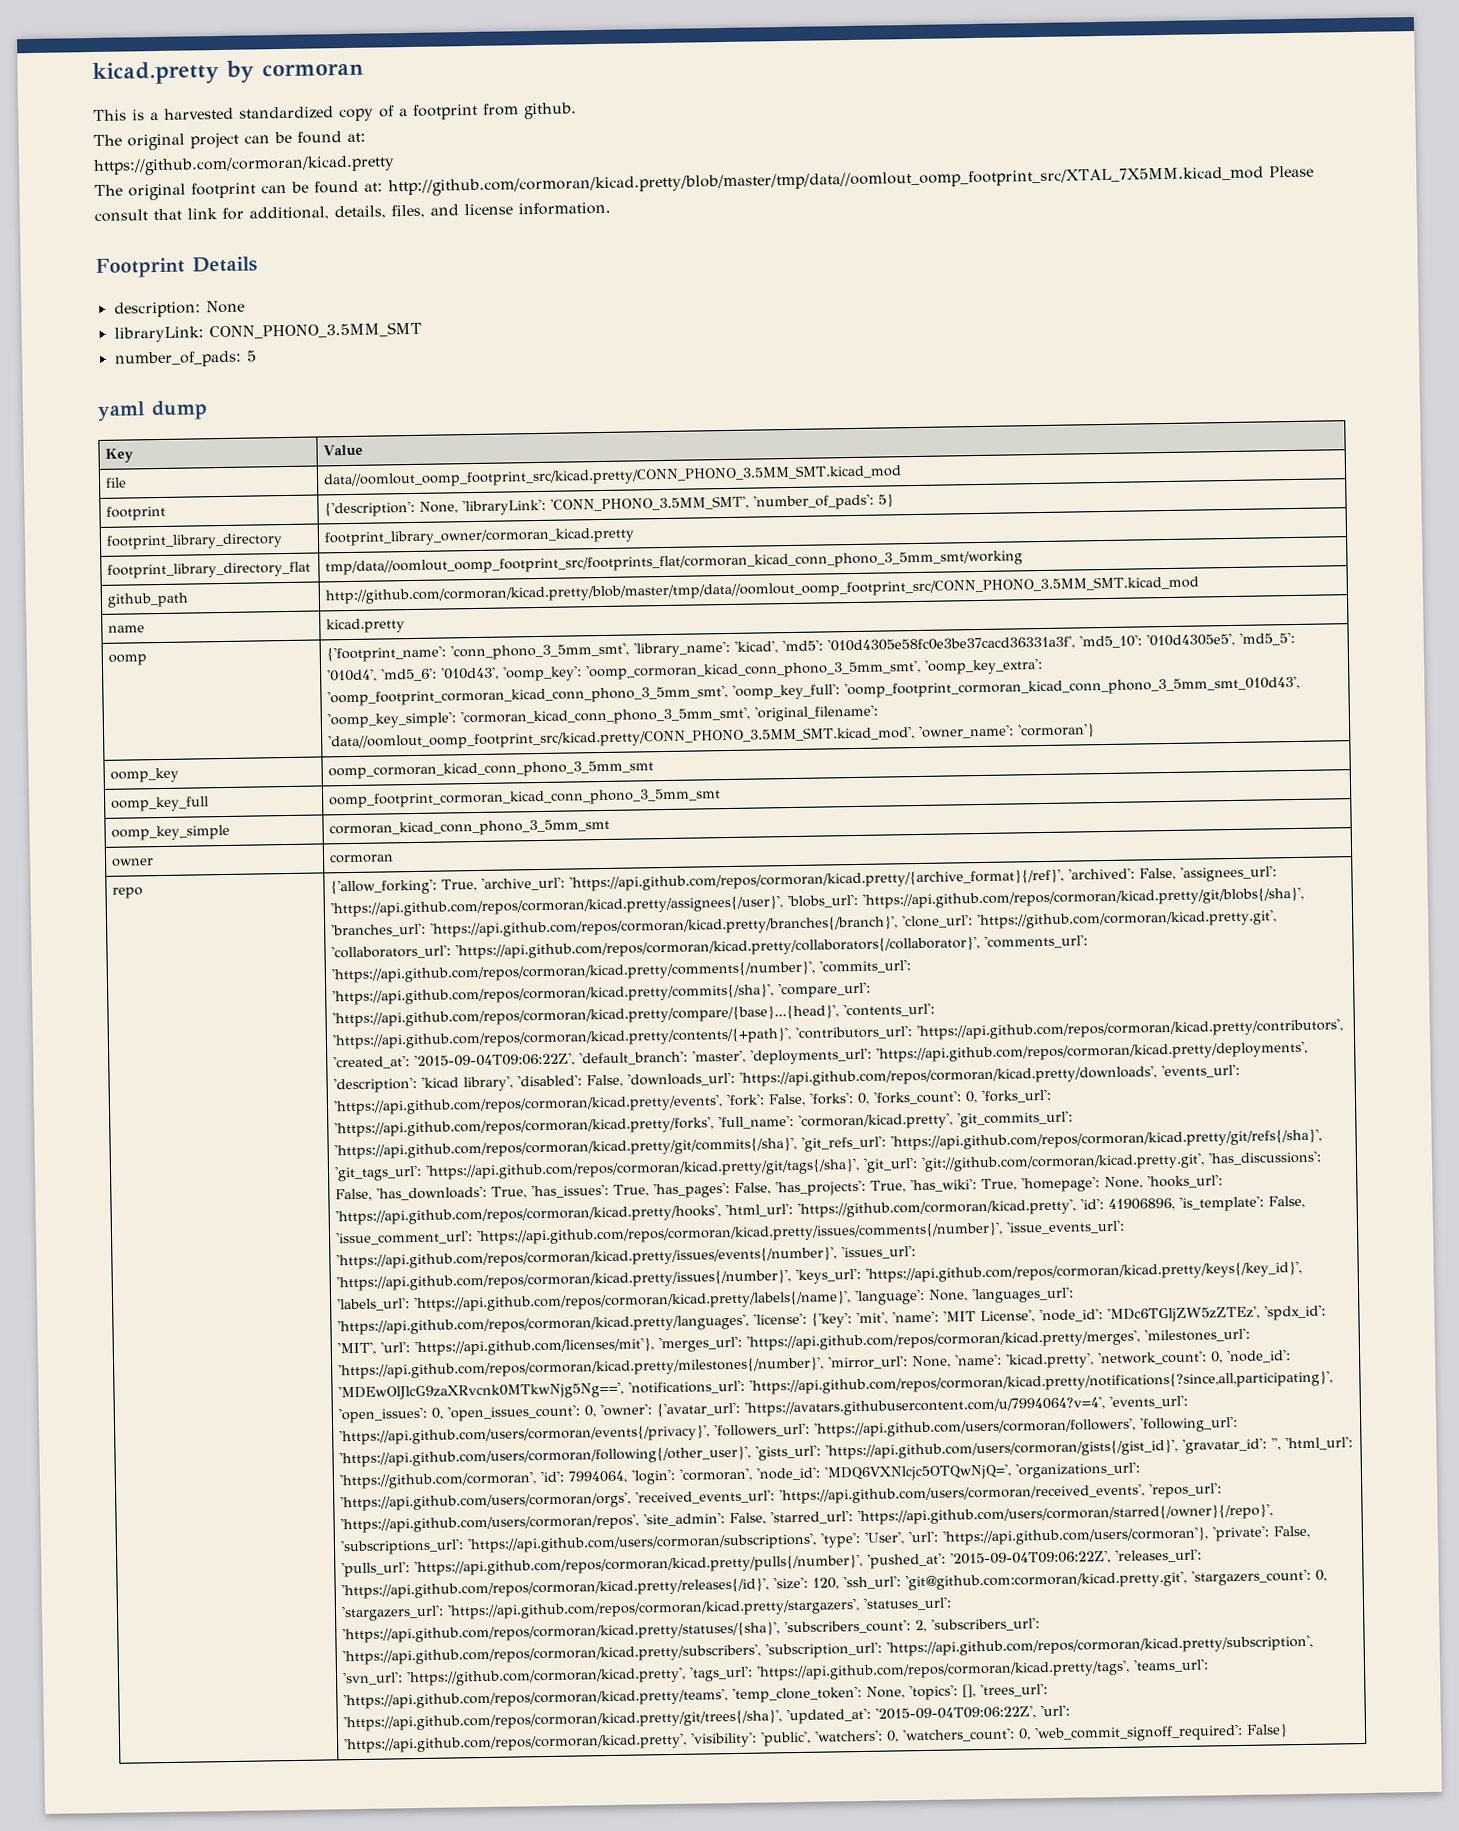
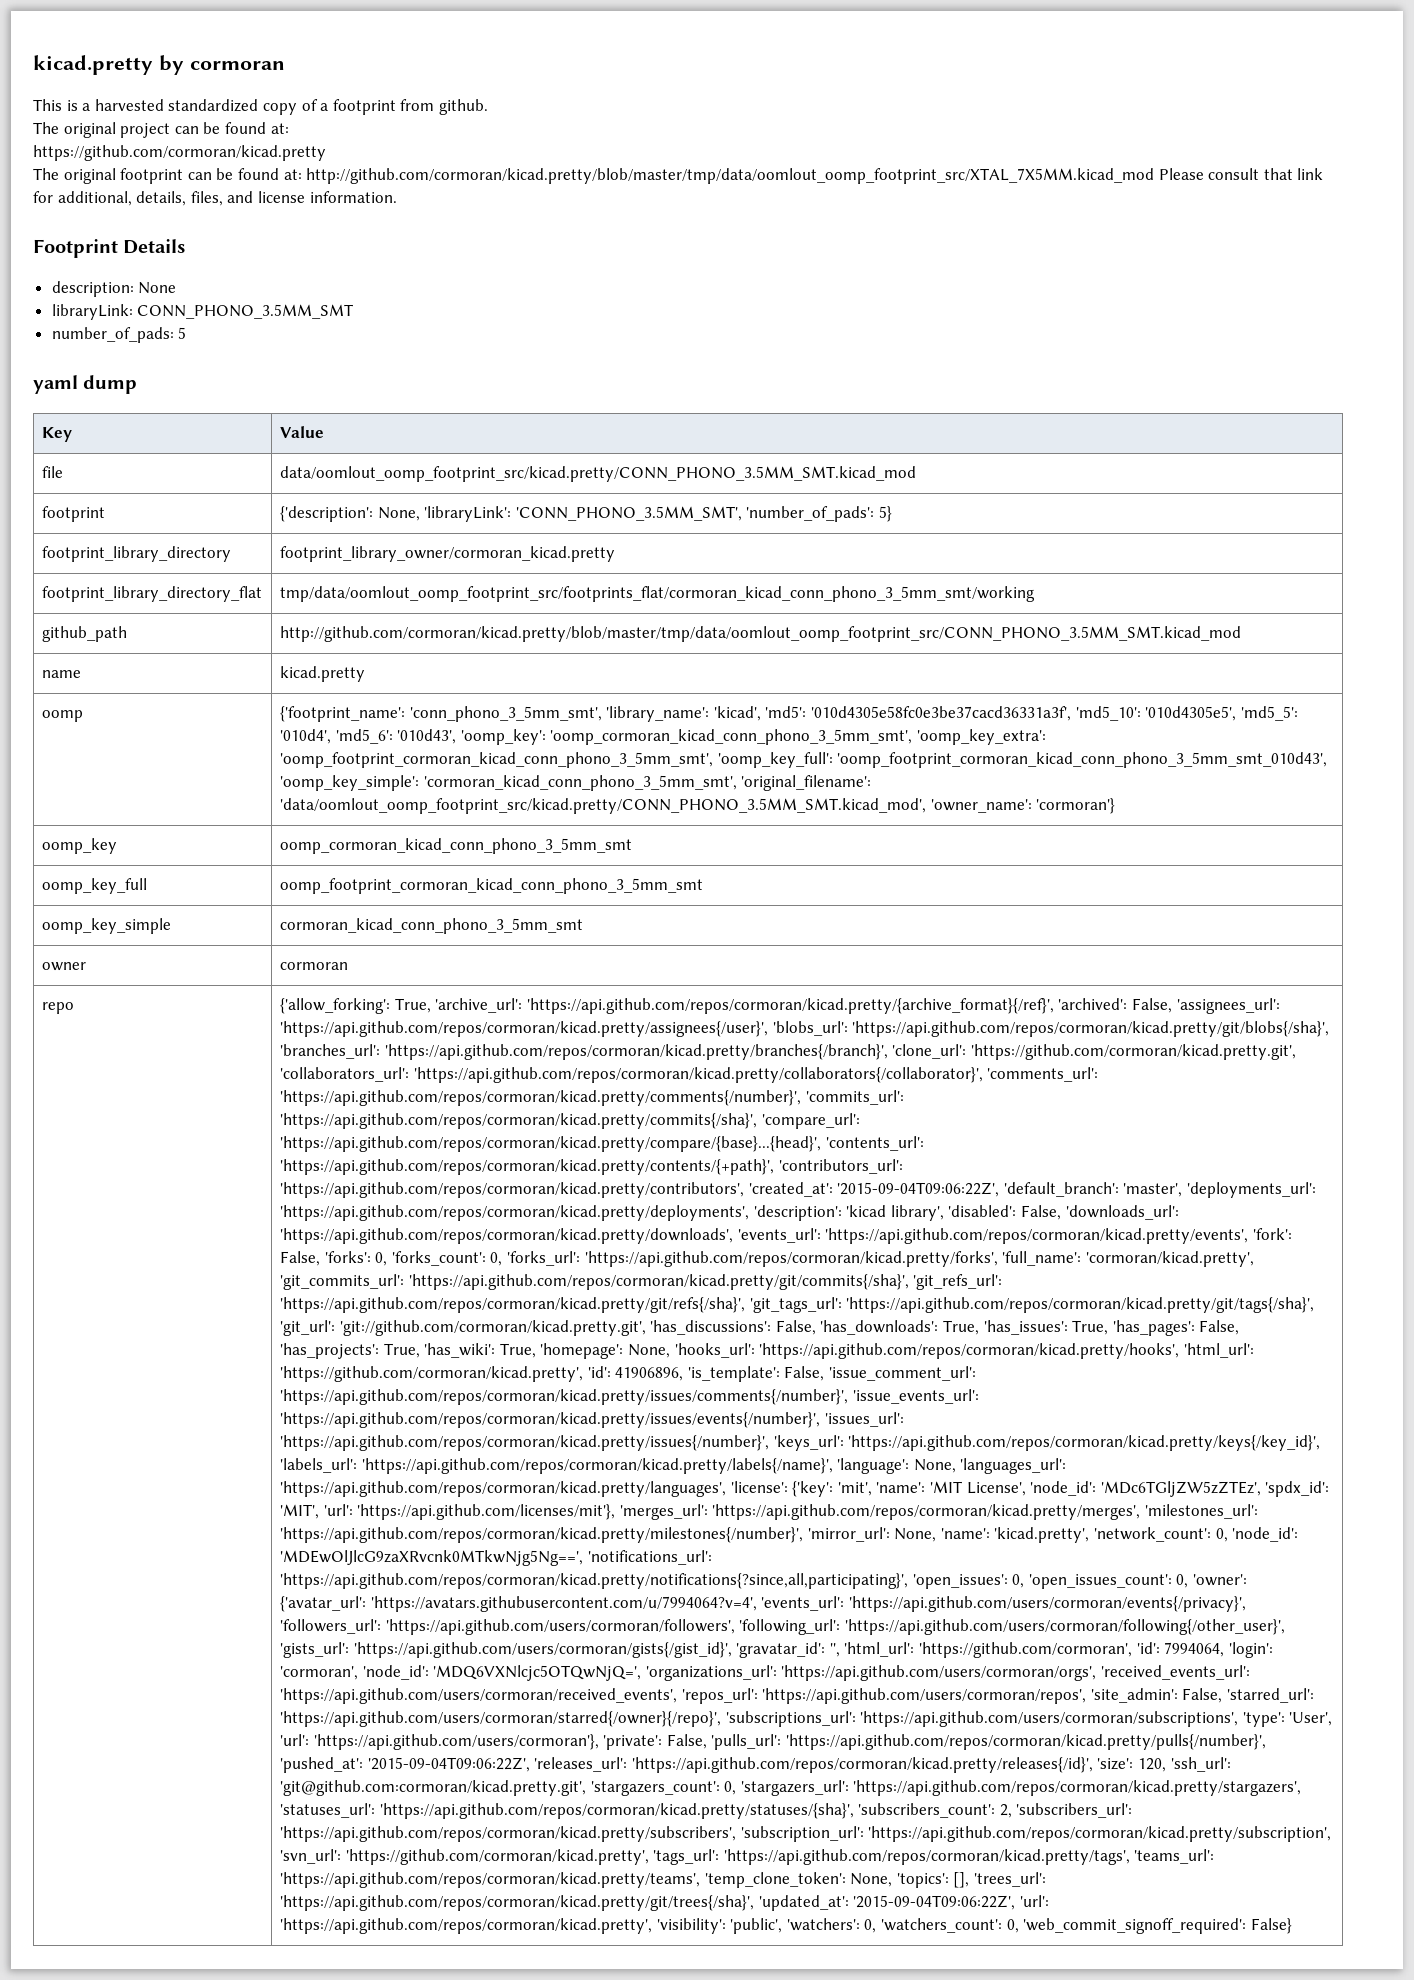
[388,166,1264,197] http://github.com/cormoran/kicad.pretty/blob/master/tmp/data//oomlout_oomp_footprint_src/XTAL_7X5MM.kicad_mod -> [306,168,1155,184] http://github.com/cormoran/kicad.pretty/blob/master/tmp/data/oomlout_oomp_footprint_src/XTAL_7X5MM.kicad_mod
[323,464,903,489] data//oomlout_oomp_footprint_src/kicad.pretty/CONN_PHONO_3.5MM_SMT.kicad_mod -> [279,466,916,482] data/oomlout_oomp_footprint_src/kicad.pretty/CONN_PHONO_3.5MM_SMT.kicad_mod
[325,550,1024,576] tmp/data//oomlout_oomp_footprint_src/footprints_flat/cormoran_kicad_conn_phono_3_5mm_smt/working -> [279,586,1035,602] tmp/data/oomlout_oomp_footprint_src/footprints_flat/cormoran_kicad_conn_phono_3_5mm_smt/working
[325,575,1200,605] http://github.com/cormoran/kicad.pretty/blob/master/tmp/data//oomlout_oomp_footprint_src/CONN_PHONO_3.5MM_SMT.kicad_mod -> [279,626,1241,642] http://github.com/cormoran/kicad.pretty/blob/master/tmp/data/oomlout_oomp_footprint_src/CONN_PHONO_3.5MM_SMT.kicad_mod
[328,726,916,751] 'data//oomlout_oomp_footprint_src/kicad.pretty/CONN_PHONO_3.5MM_SMT.kicad_mod', -> [279,798,926,814] 'data/oomlout_oomp_footprint_src/kicad.pretty/CONN_PHONO_3.5MM_SMT.kicad_mod',

